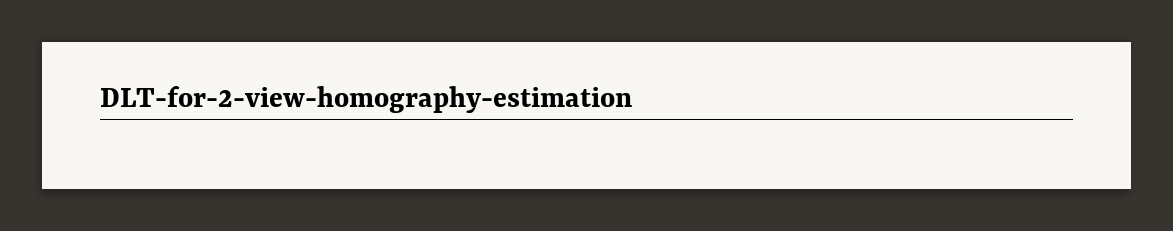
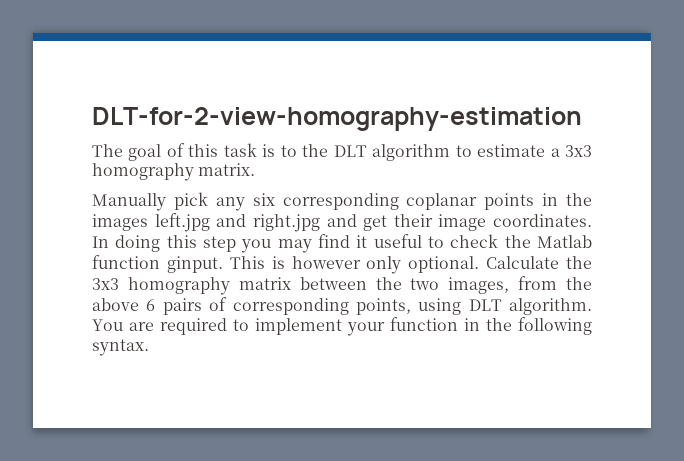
(632, 99) none -> [92,143,592,161] [92,163,256,181] [92,192,592,211] [92,213,592,232] [92,234,592,253] [92,255,592,274] [92,276,592,295] [92,297,592,315] [92,317,592,336] [92,339,149,356] // The goal of this task is to the DLT algorithm to estimate a 3x3 homography matrix. // Manually pick any six corresponding coplanar points in the images left.jpg and right.jpg and get their image coordinates. In doing this step you may find it useful to check the Matlab function ginput. This is however only optional. Calculate the 3x3 homography matrix between the two images, from the above 6 pairs of corresponding points, using DLT algorithm. You are required to implement your function in the following syntax.

